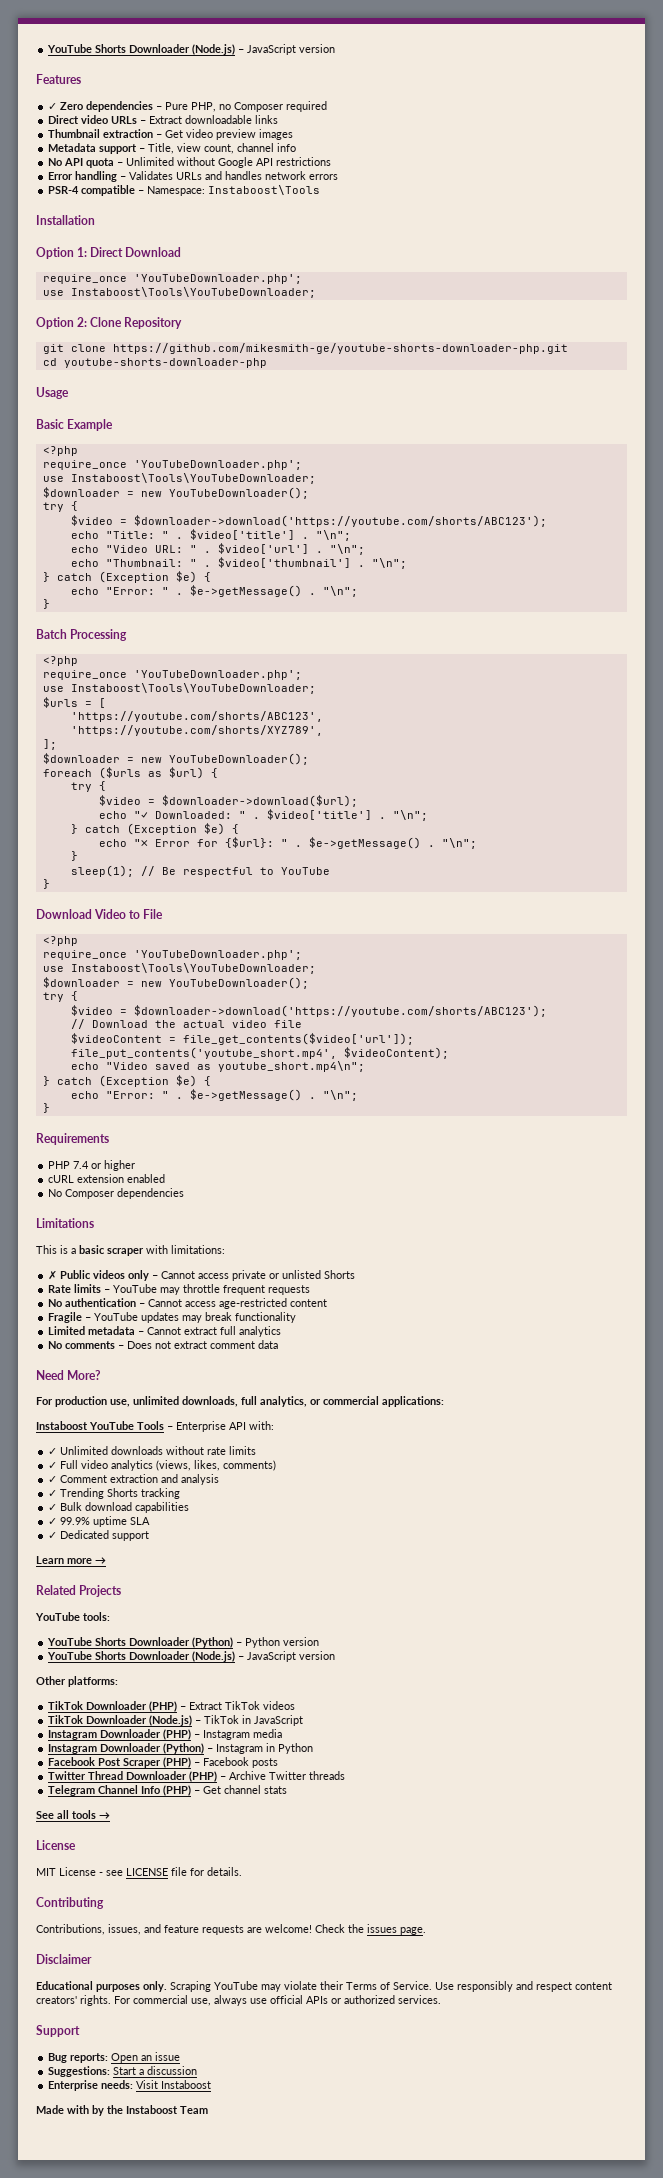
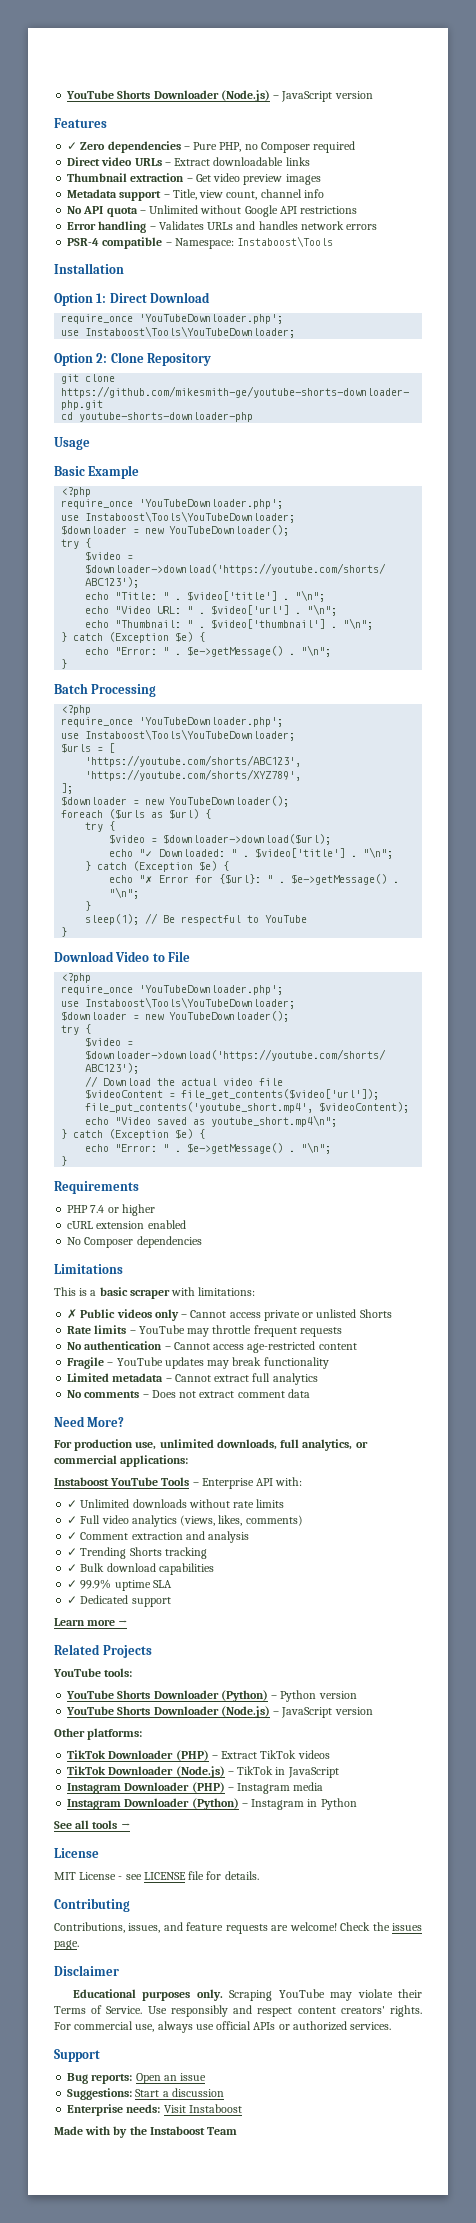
[48,1757,279,1768] [48,1771,346,1782] [48,1785,288,1796] // Facebook Post Scraper (PHP) – Facebook posts // Twitter Thread Downloader (PHP) – Archive Twitter threads // Telegram Channel Info (PHP) – Get channel stats -> (357, 1804) none

